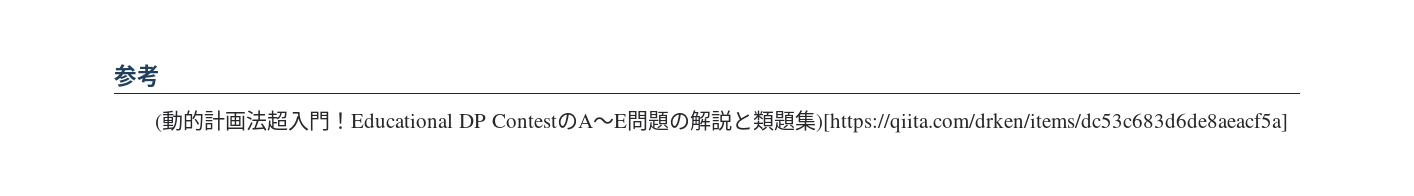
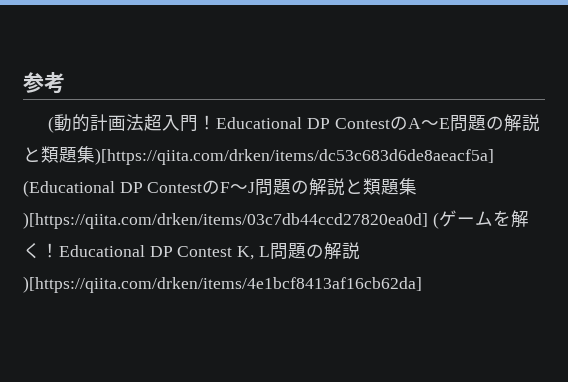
(1288, 123) none -> [23,178,418,197] [23,210,529,229] [23,242,360,260] [23,276,422,293] (Educational DP ContestのF～J問題の解説と類題集)[https://qiita.com/drken/items/03c7db44ccd27820ea0d] (ゲームを解く！Educational DP Contest K, L問題の解説)[https://qiita.com/drken/items/4e1bcf8413af16cb62da]

